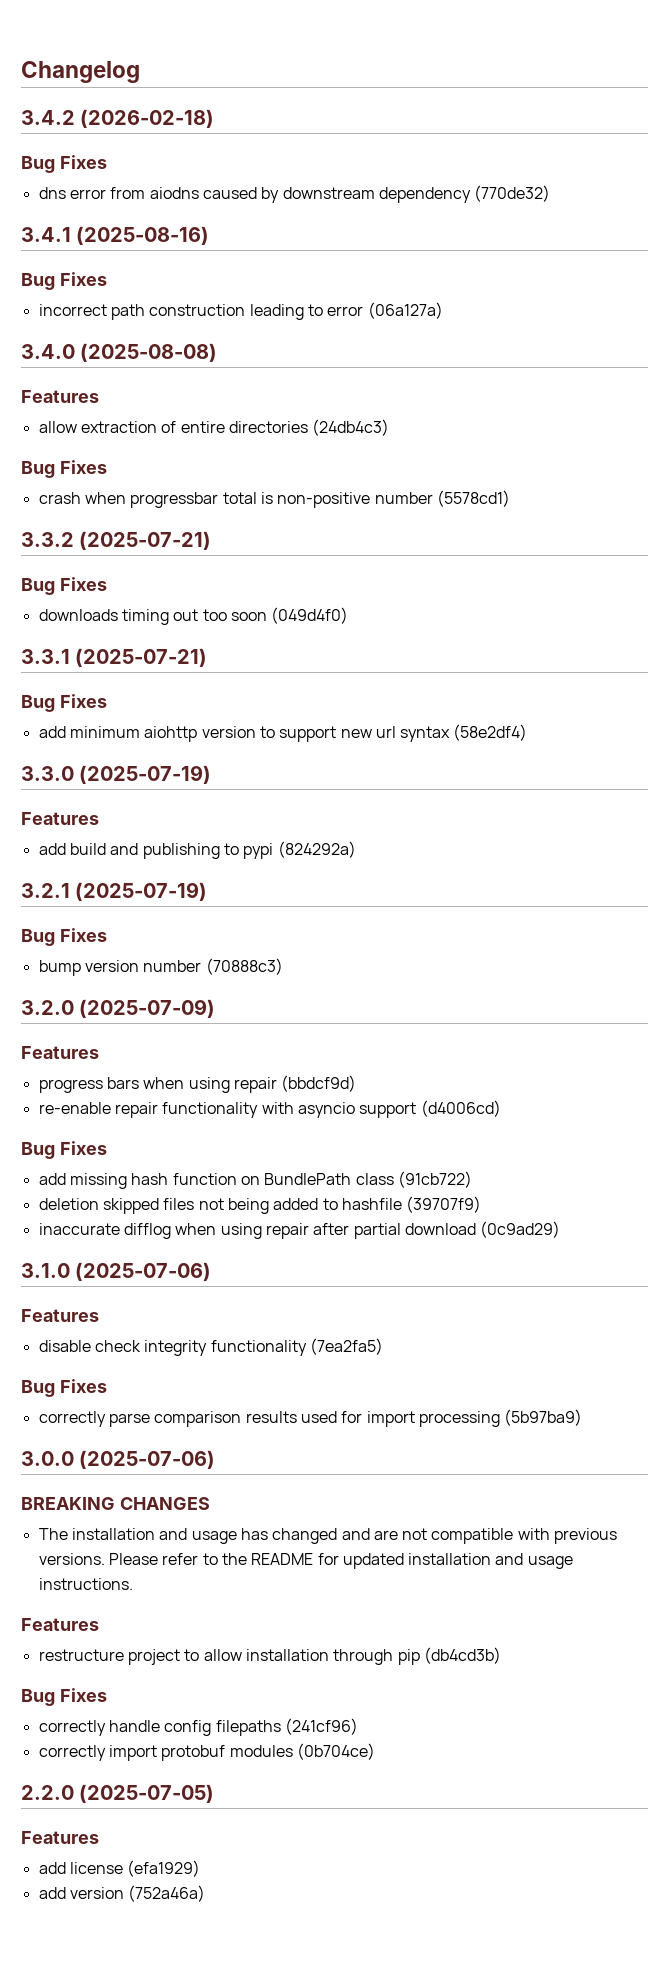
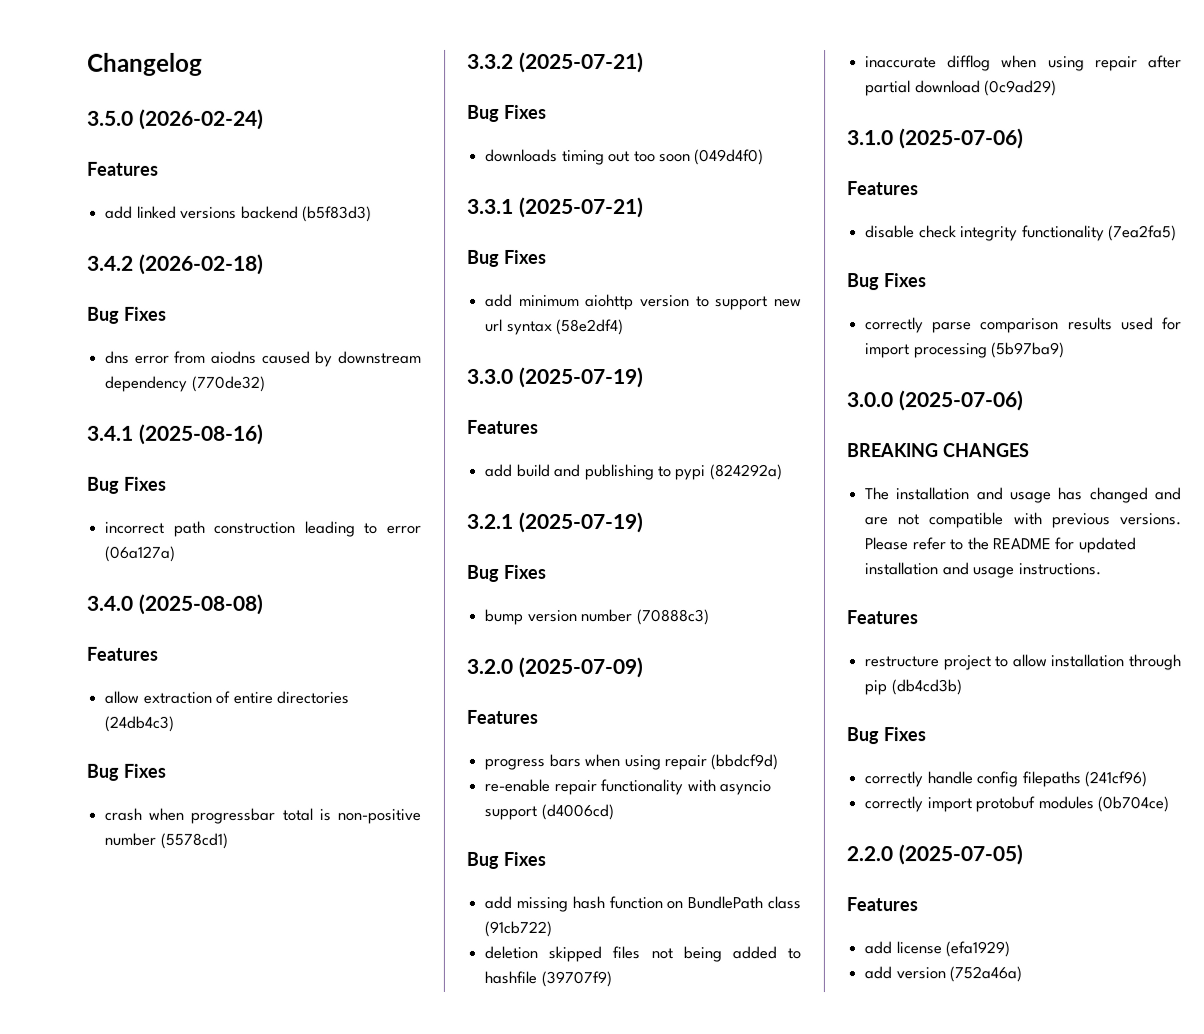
(140, 72) none -> [87,108,264,130] [87,161,159,176] [105,205,372,222] // 3.5.0 (2026-02-24) // Features // add linked versions backend (b5f83d3)

